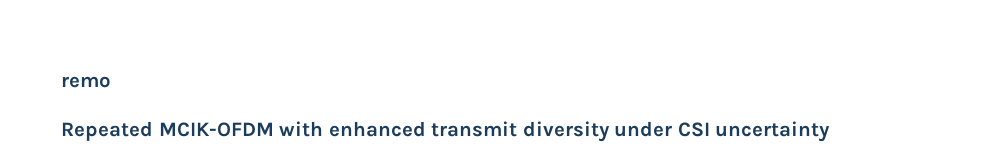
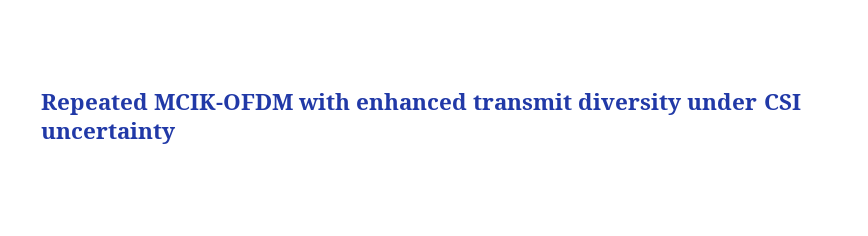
[61,76,111,88] remo // -> (41, 104) none

